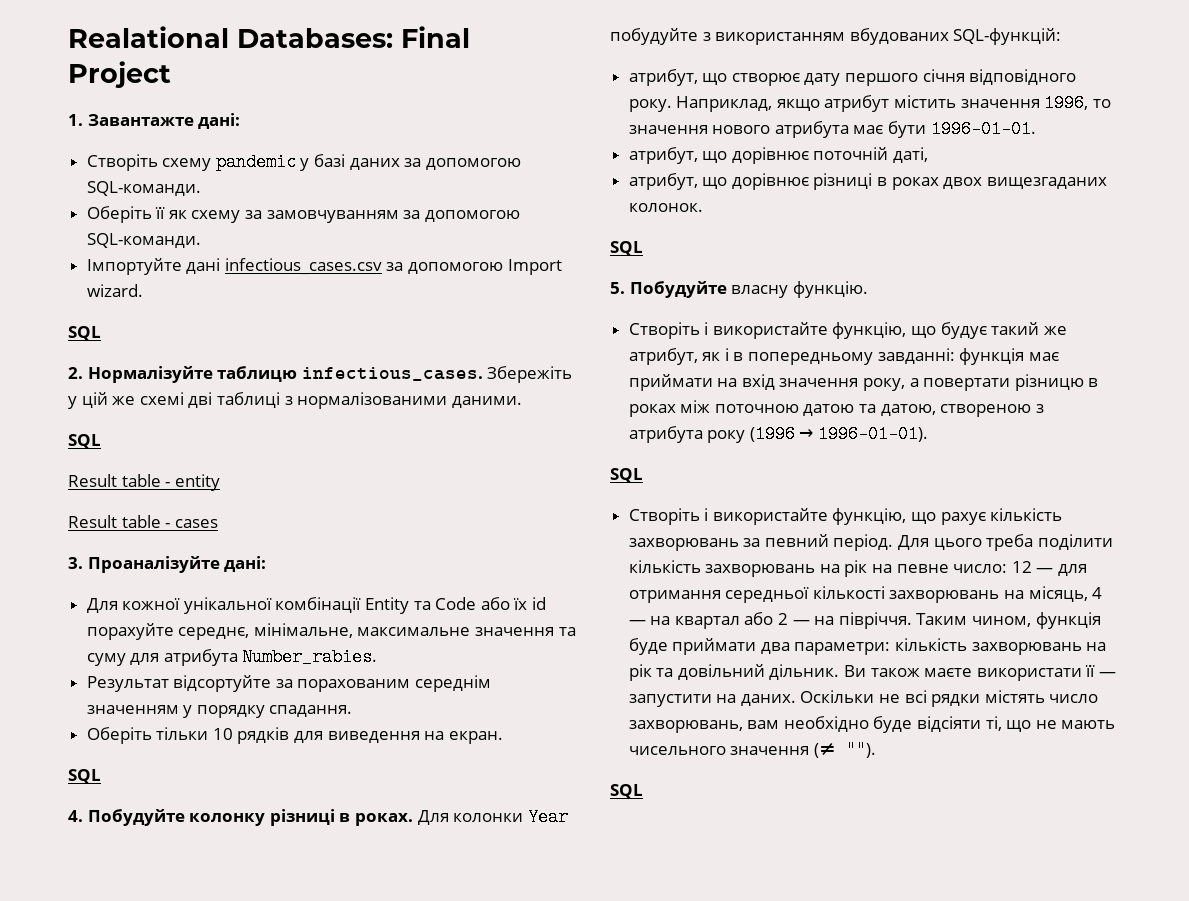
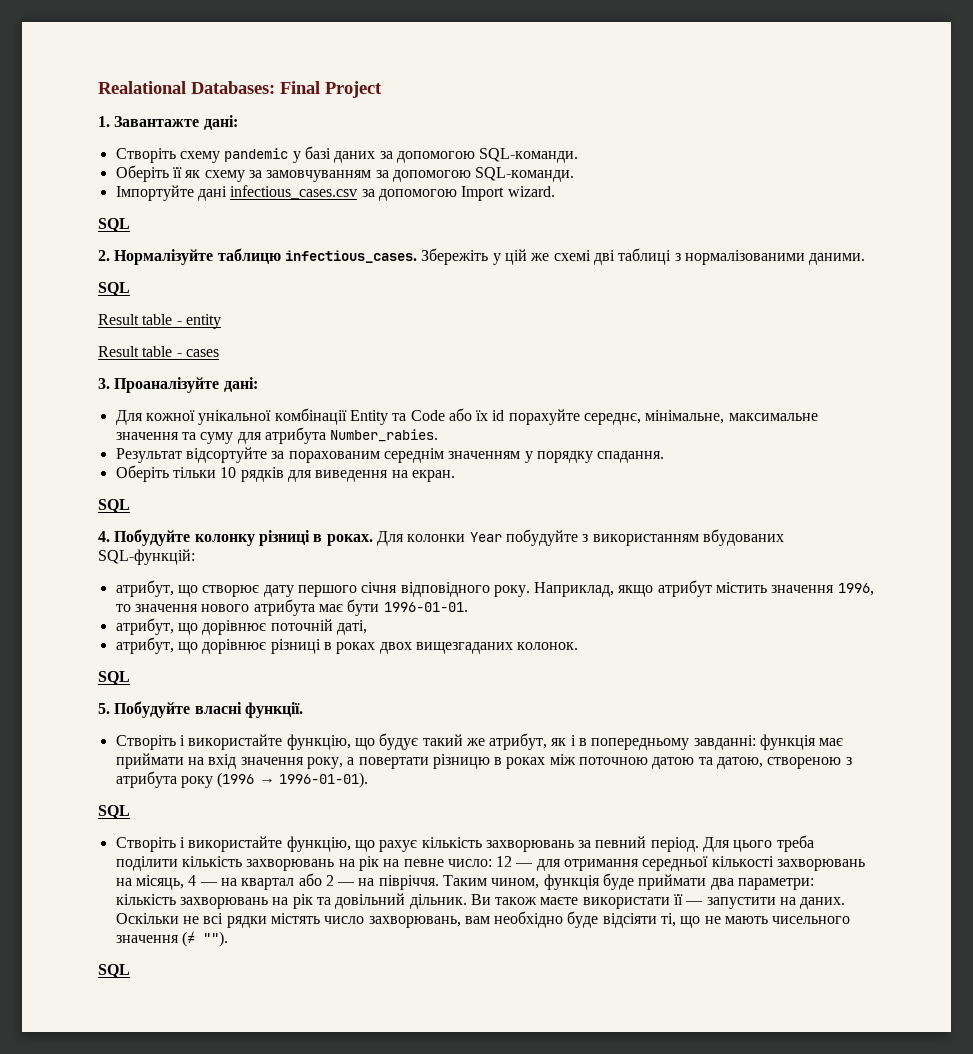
[731,281,868,298] власну функцію. -> [194,702,303,718] власні функції.

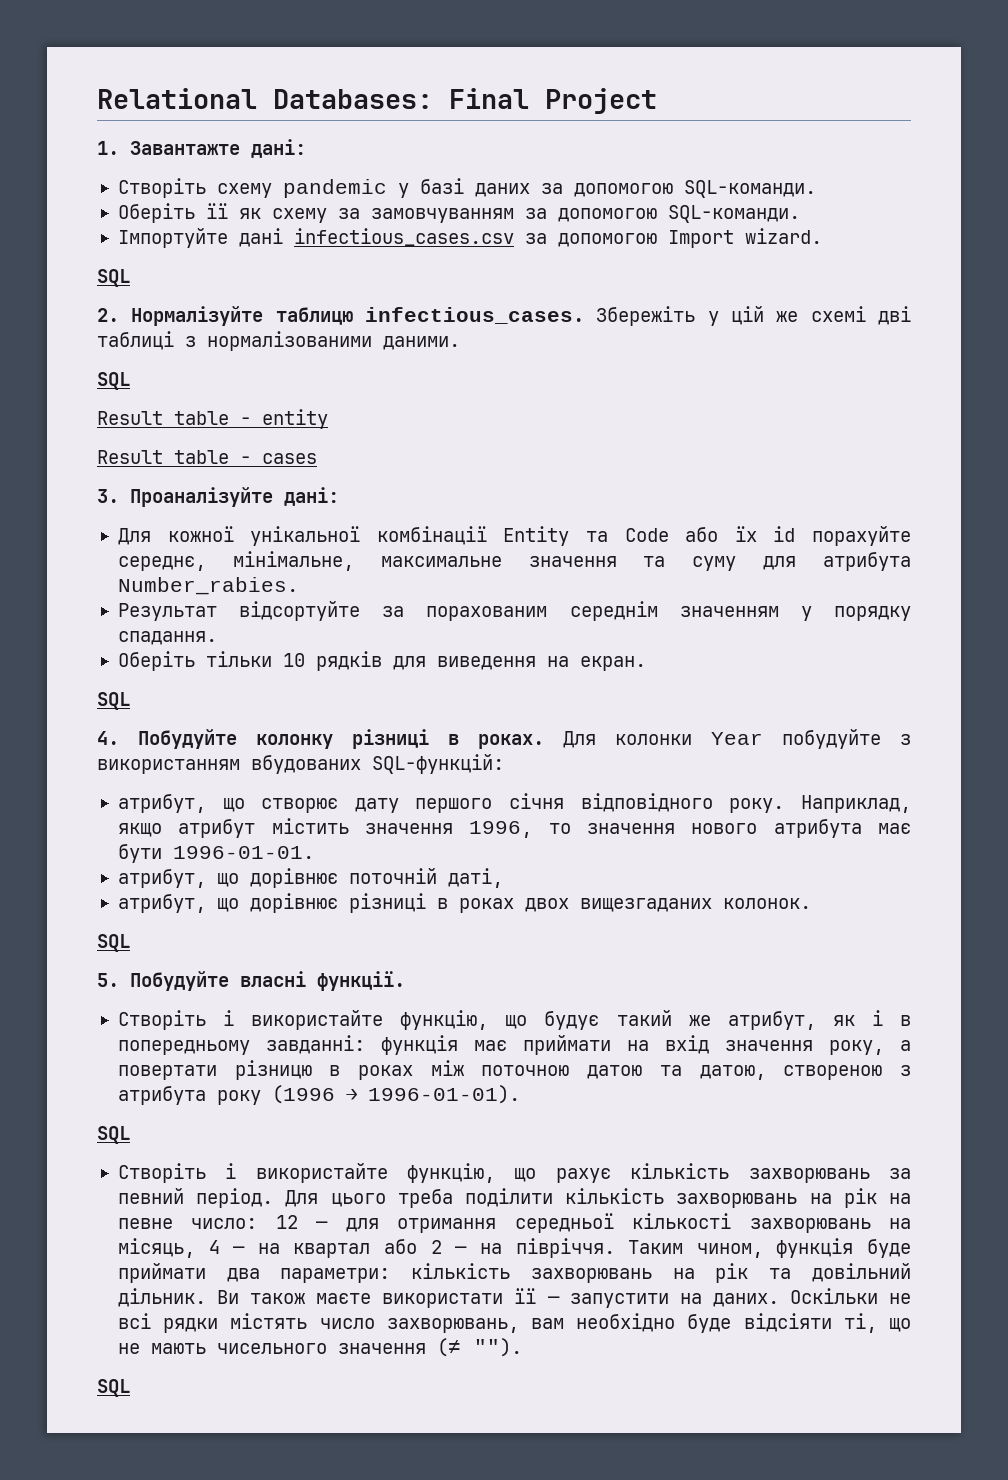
[98,81,186,94] Realational -> [97,88,257,109] Relational

